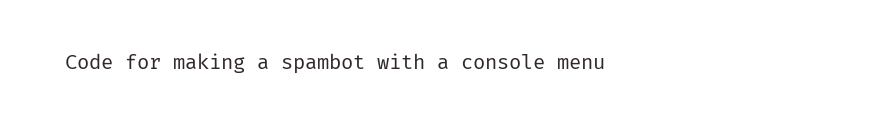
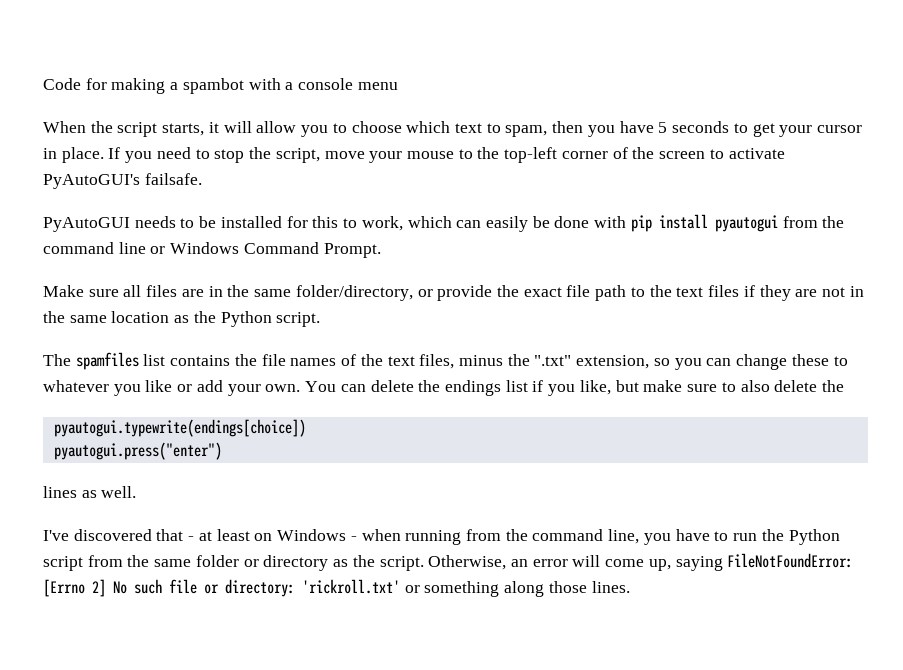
(605, 63) none -> [43,121,862,137] [43,147,785,163] [43,173,202,189] [43,214,845,232] [43,242,381,258] [43,285,864,301] [43,311,321,327] [43,352,848,370] [43,380,844,396] [53,419,306,437] [53,442,222,460] [43,486,137,498] [43,529,840,545] [43,553,854,571] [43,579,630,597] // When the script starts, it will allow you to choose which text to spam, then you have 5 seconds to get your cursor in place. If you need to stop the script, move your mouse to the top-left corner of the screen to activate PyAutoGUI's failsafe. // PyAutoGUI needs to be installed for this to work, which can easily be done with pip install pyautogui from the command line or Windows Command Prompt. // Make sure all files are in the same folder/directory, or provide the exact file path to the text files if they are not in the same location as the Python script. // The spamfiles list contains the file names of the text files, minus the ".txt" extension, so you can change these to whatever you like or add your own. You can delete the endings list if you like, but make sure to also delete the // pyautogui.typewrite(endings[choice]) // pyautogui.press("enter") // lines as well. // I've discovered that - at least on Windows - when running from the command line, you have to run the Python script from the same folder or directory as the script. Otherwise, an error will come up, saying FileNotFoundError: [Errno 2] No such file or directory: 'rickroll.txt' or something along those lines.

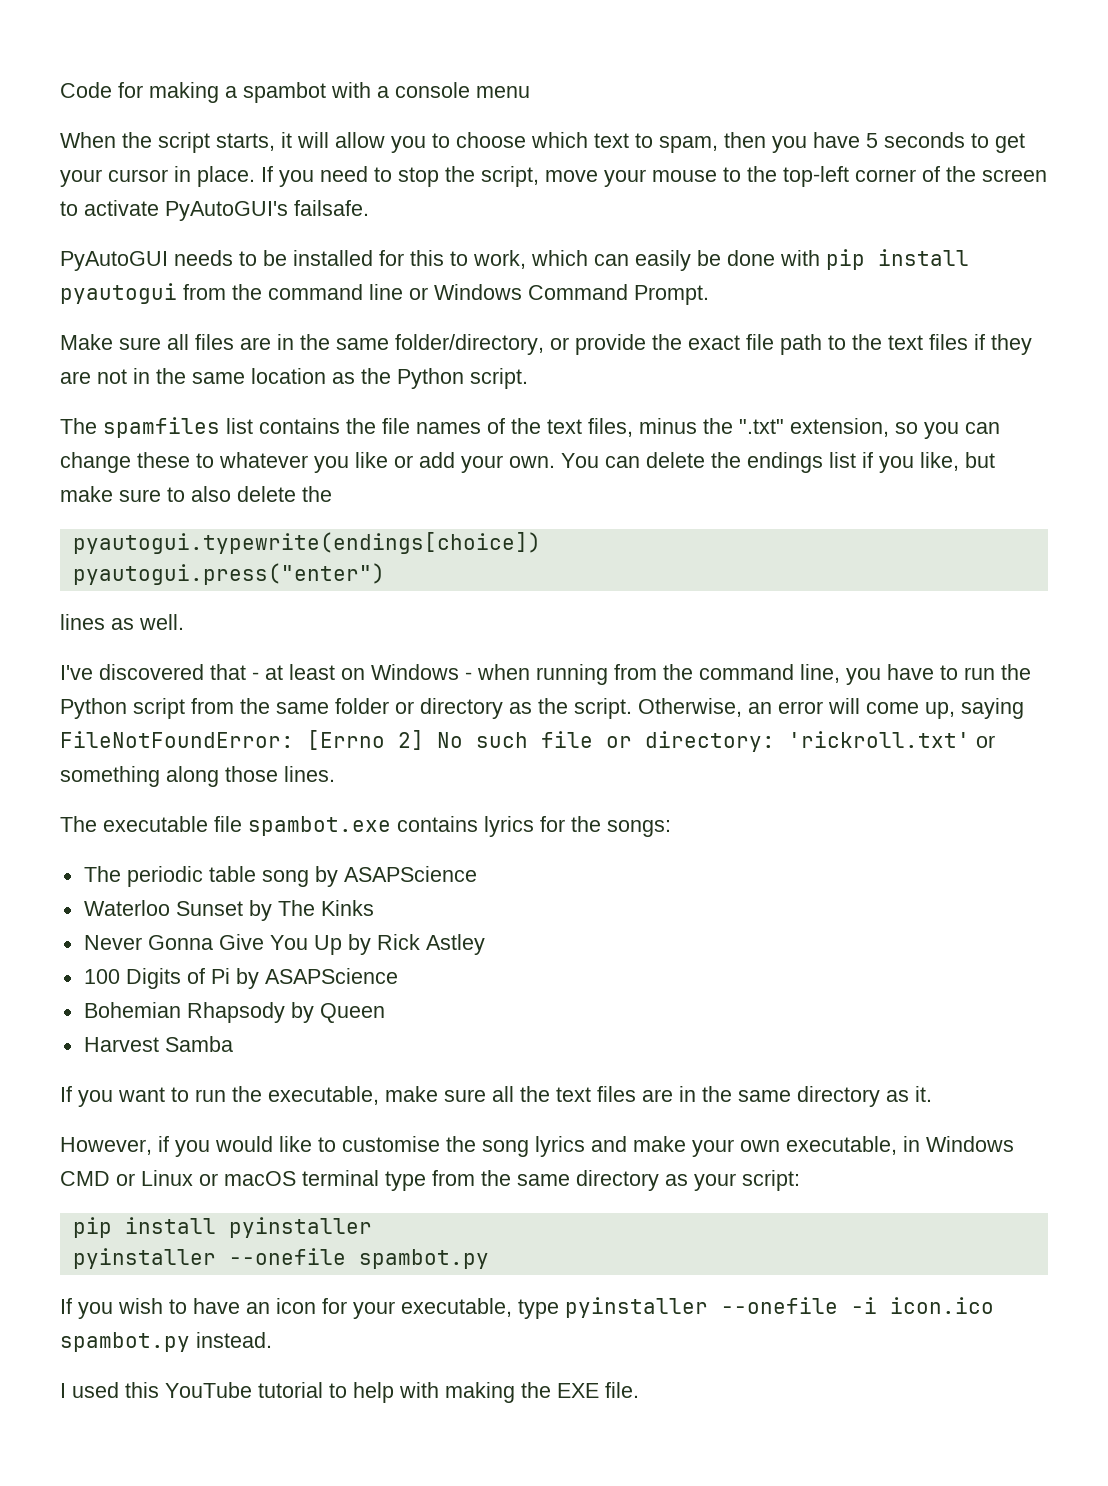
(630, 587) none -> [60,816,671,837] [83,866,477,887] [83,900,374,921] [83,934,485,955] [83,968,398,989] [83,1002,385,1023] [83,1036,233,1052] [60,1086,932,1107] [60,1136,1014,1157] [60,1170,800,1191] [72,1217,372,1238] [72,1248,489,1269] [60,1297,994,1319] [60,1332,272,1352] [60,1382,639,1403] // The executable file spambot.exe contains lyrics for the songs: // The periodic table song by ASAPScience // Waterloo Sunset by The Kinks // Never Gonna Give You Up by Rick Astley // 100 Digits of Pi by ASAPScience // Bohemian Rhapsody by Queen // Harvest Samba // If you want to run the executable, make sure all the text files are in the same directory as it. // However, if you would like to customise the song lyrics and make your own executable, in Windows CMD or Linux or macOS terminal type from the same directory as your script: // pip install pyinstaller // pyinstaller --onefile spambot.py // If you wish to have an icon for your executable, type pyinstaller --onefile -i icon.ico spambot.py instead. // I used this YouTube tutorial to help with making the EXE file.

